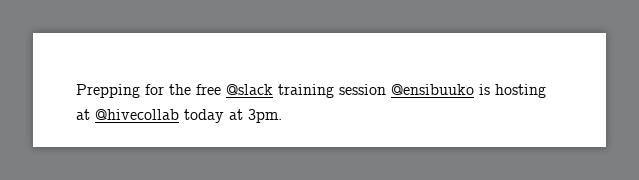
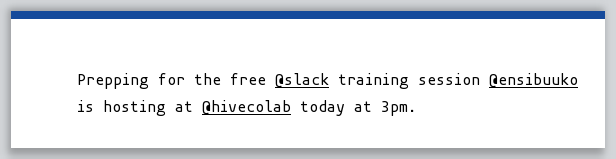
[95,109,179,120] @hivecollab -> [202,100,291,115] @hivecolab

